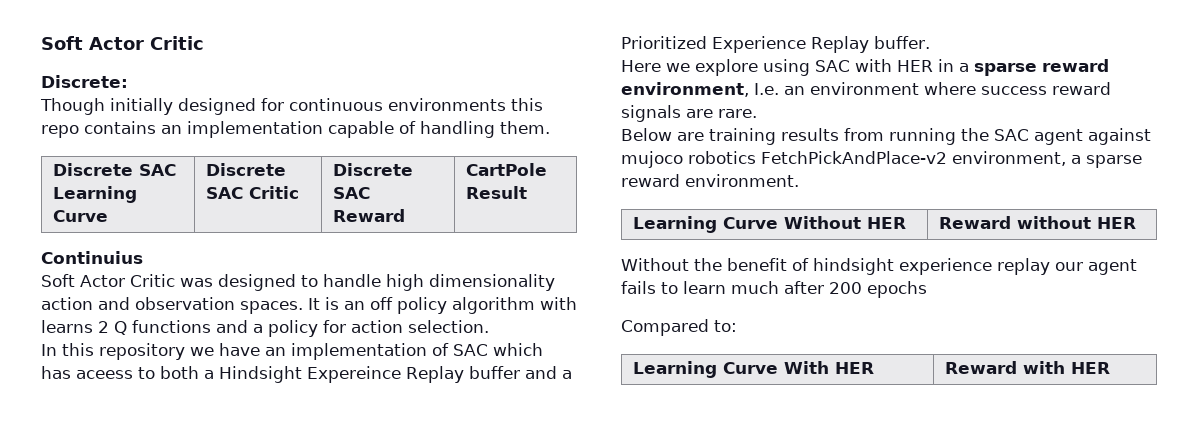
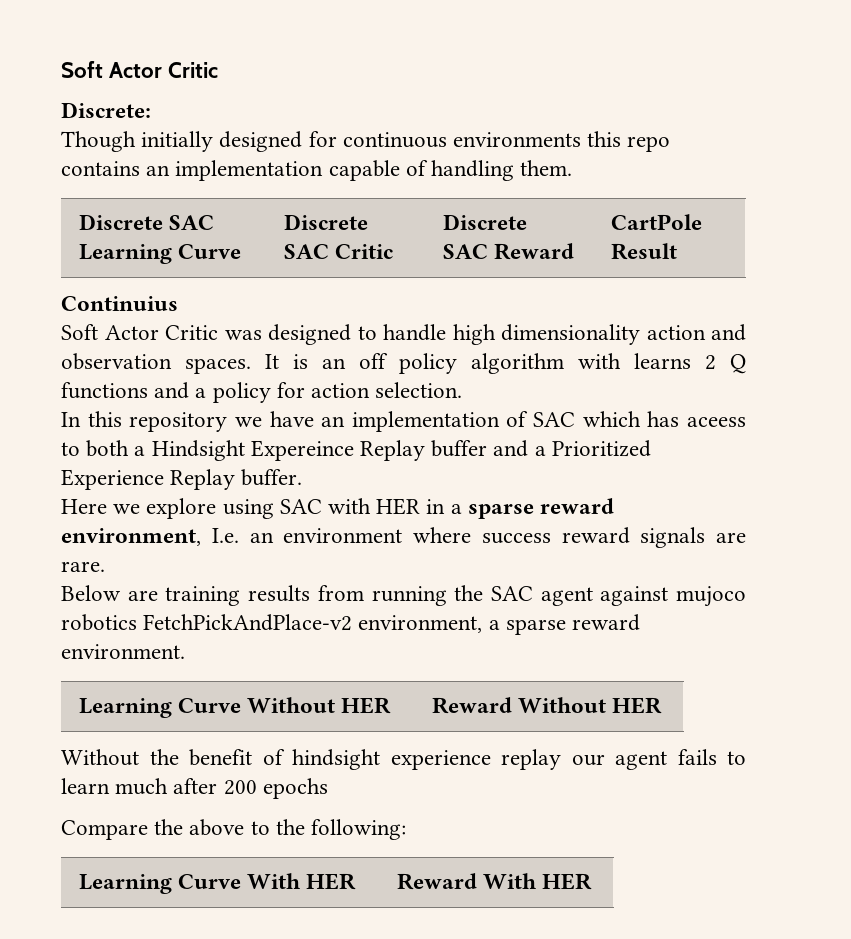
[1016,216,1091,229] without -> [517,697,606,713] Without
[621,319,737,336] Compared to: -> [61,819,407,840] Compare the above to the following:
[1022,361,1065,374] with -> [482,873,537,889] With

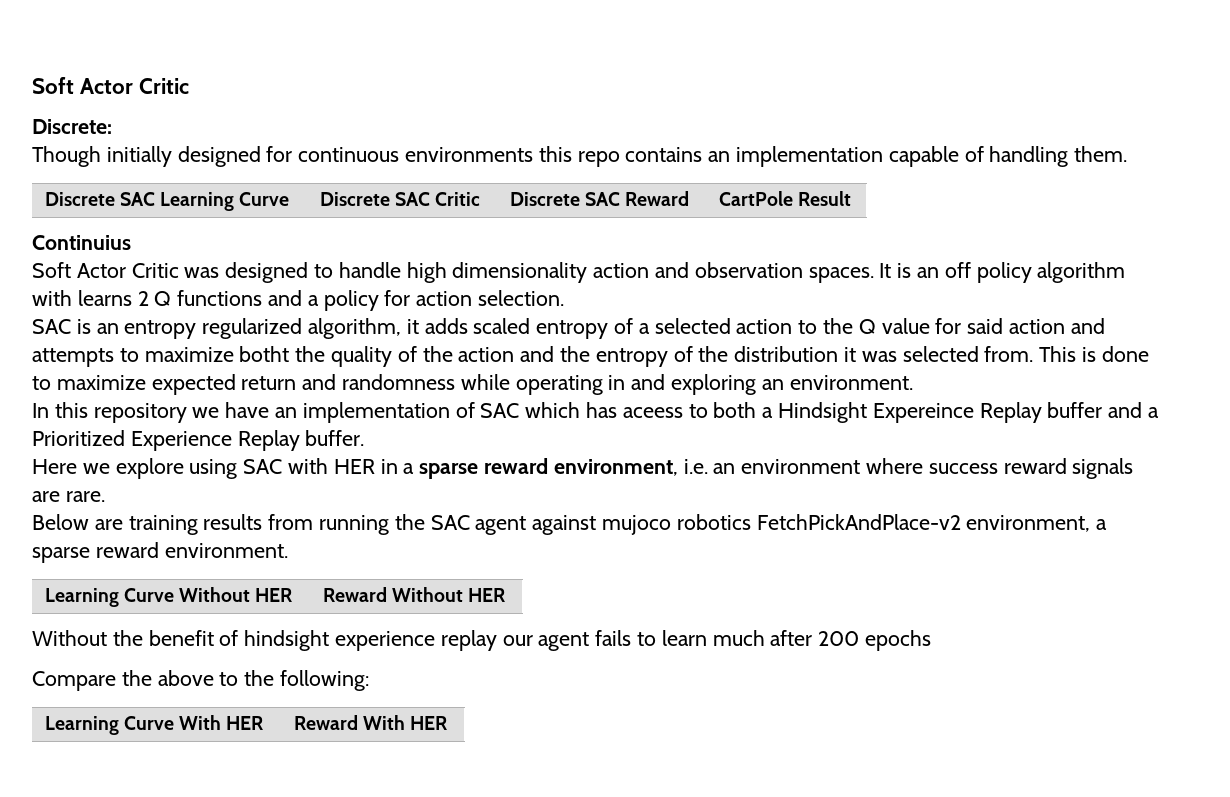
(463, 390) none -> [32,318,1105,339] [32,346,1149,367] [32,374,913,395] // SAC is an entropy regularized algorithm, it adds scaled entropy of a selected action to the Q value for said action and attempts to maximize botht the quality of the action and the entropy of the distribution it was selected from. This is done to maximize expected return and randomness while operating in and exploring an environment.
[211,528,239,543] I.e. -> [683,459,708,474] i.e.

